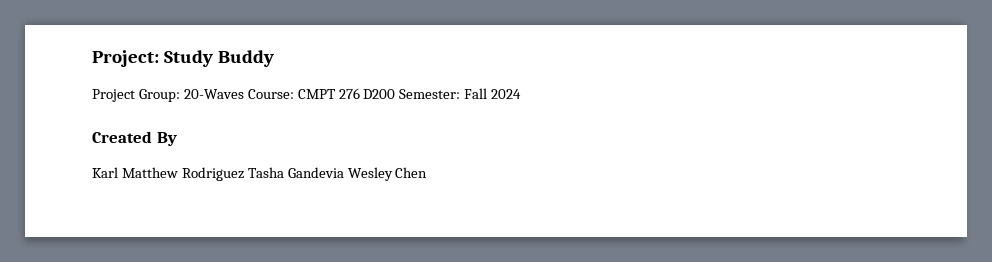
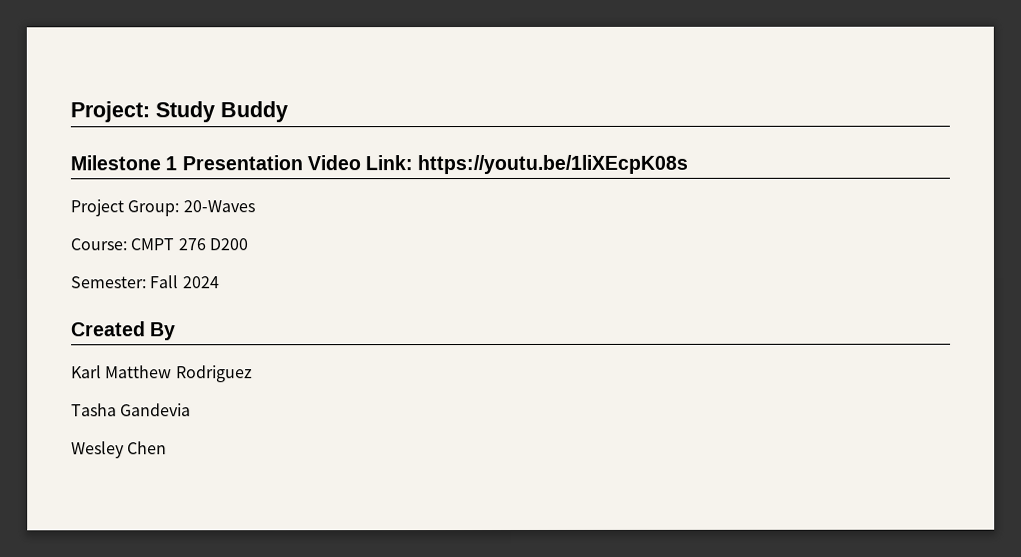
(274, 58) none -> [70,154,689,175] // Milestone 1 Presentation Video Link: https://youtu.be/1liXEcpK08s
(244, 94) none -> (255, 206) //
(396, 94) none -> (248, 244) //
(244, 174) none -> (253, 374) //
(344, 172) none -> (192, 410) //

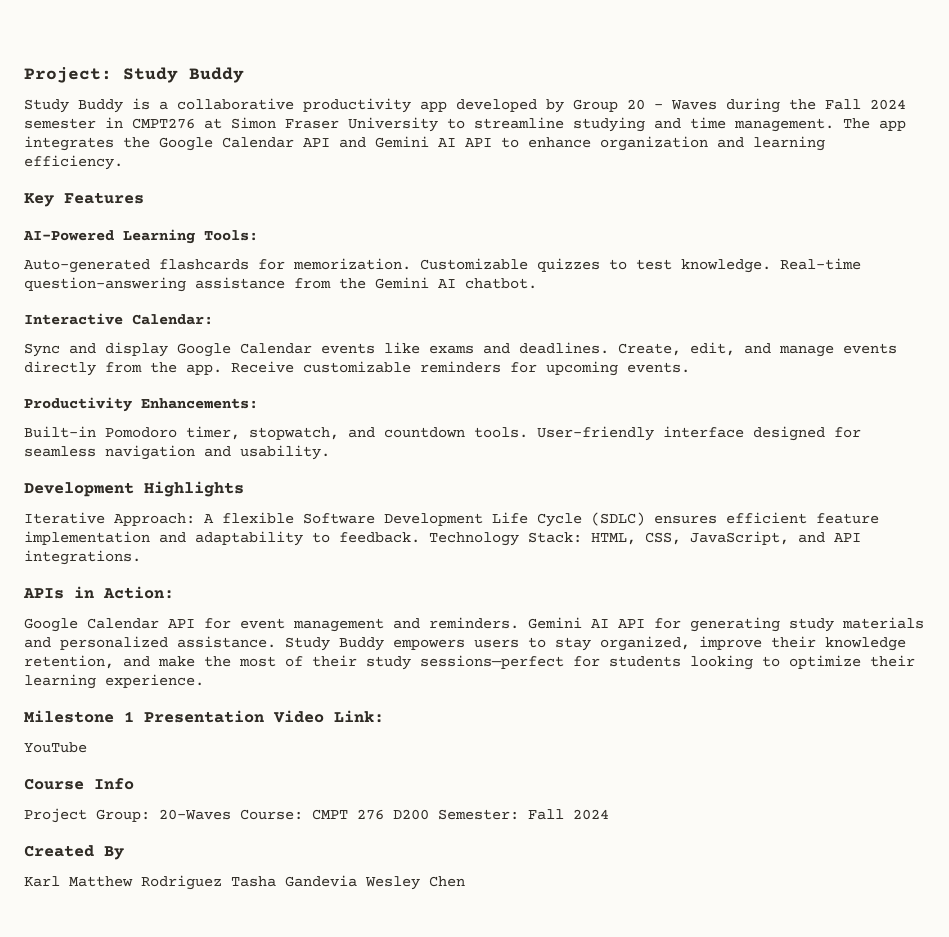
(288, 112) none -> [24,98,906,113] [24,117,906,132] [24,136,825,151] [24,155,123,170] [24,192,144,207] [23,229,258,244] [24,258,861,273] [24,277,537,292] [24,313,213,325] [24,342,897,357] [24,361,690,376] [24,397,258,412] [24,426,861,441] [24,445,330,460] [24,481,244,497] [24,512,879,527] [24,531,861,546] [24,550,141,565] [23,586,174,599] [24,617,924,632] [24,636,906,651] [24,655,915,670] [24,674,204,689] // Study Buddy is a collaborative productivity app developed by Group 20 - Waves during the Fall 2024 semester in CMPT276 at Simon Fraser University to streamline studying and time management. The app integrates the Google Calendar API and Gemini AI API to enhance organization and learning efficiency. // Key Features // AI-Powered Learning Tools: // Auto-generated flashcards for memorization. Customizable quizzes to test knowledge. Real-time question-answering assistance from the Gemini AI chatbot. // Interactive Calendar: // Sync and display Google Calendar events like exams and deadlines. Create, edit, and manage events directly from the app. Receive customizable reminders for upcoming events. // Productivity Enhancements: // Built-in Pomodoro timer, stopwatch, and countdown tools. User-friendly interface designed for seamless navigation and usability. // Development Highlights // Iterative Approach: A flexible Software Development Life Cycle (SDLC) ensures efficient feature implementation and adaptability to feedback. Technology Stack: HTML, CSS, JavaScript, and API integrations. // APIs in Action: // Google Calendar API for event management and reminders. Gemini AI API for generating study materials and personalized assistance. Study Buddy empowers users to stay organized, improve their knowledge retention, and make the most of their study sessions—perfect for students looking to optimize their learning experience.
[417,154,689,175] https://youtu.be/1liXEcpK08s -> [24,742,87,753] [24,778,134,790] // YouTube // Course Info
(255, 206) // -> (231, 814) none
(248, 244) // -> (429, 814) none
(253, 374) // -> (222, 882) none
(192, 410) // -> (357, 881) none

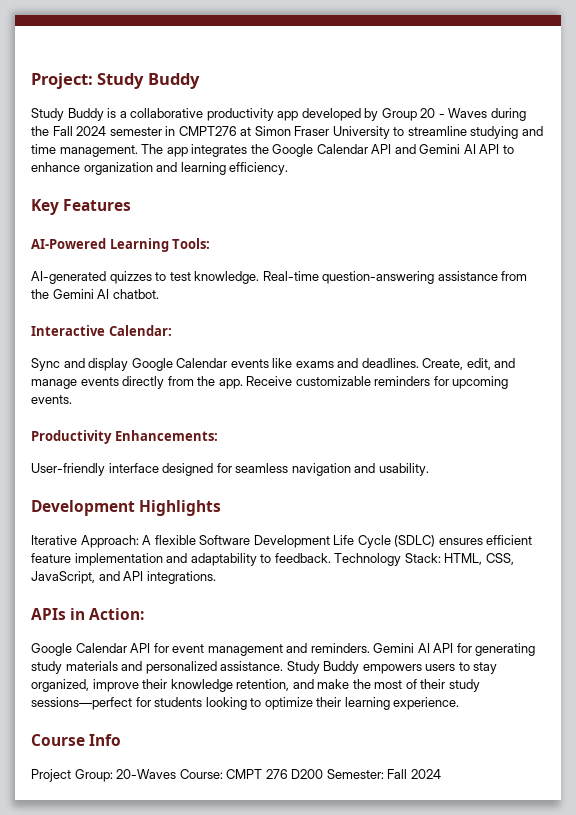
[24,258,528,273] Auto-generated flashcards for memorization. Customizable -> [31,271,106,284] AI-generated
[24,426,528,440] Built-in Pomodoro timer, stopwatch, and countdown tools. -> (218, 435) none
[24,710,384,723] [24,742,87,753] // Milestone 1 Presentation Video Link: // YouTube -> (460, 703) none
[24,845,124,860] [24,875,465,890] // Created By // Karl Matthew Rodriguez Tasha Gandevia Wesley Chen -> (441, 774) none

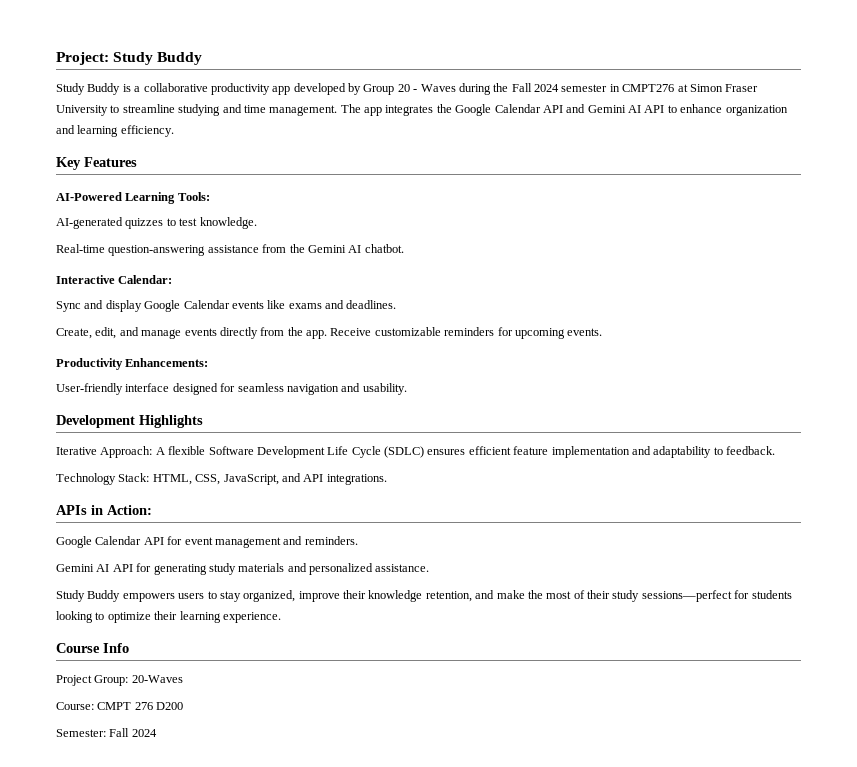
(260, 277) none -> (257, 223) //
(419, 363) none -> (397, 304) //
(331, 558) none -> (775, 450) //
(370, 648) none -> (358, 540) //
(284, 666) none -> (430, 568) //
(177, 774) none -> (183, 679) //
(324, 774) none -> (184, 706) //

